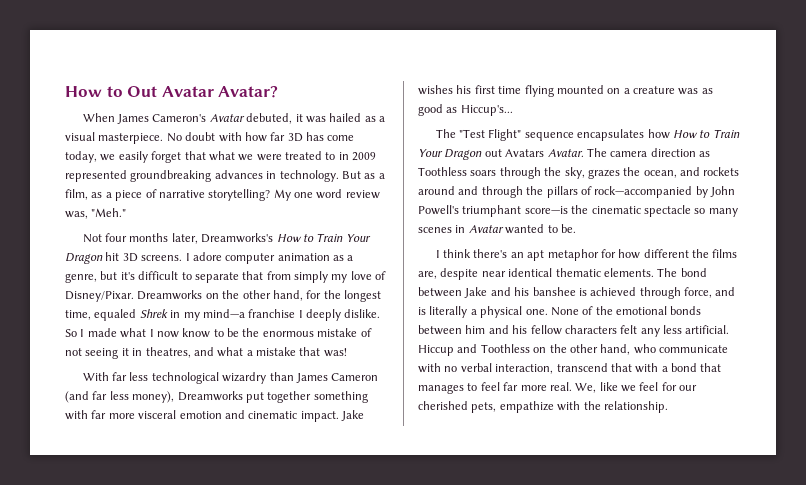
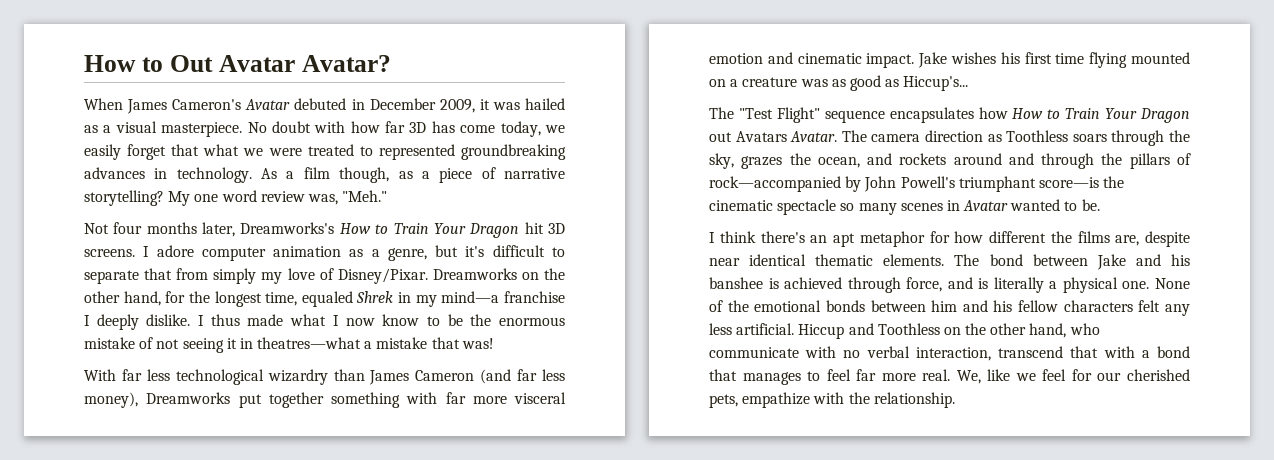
[246,113,293,124] debuted, -> [294,98,475,113] debuted in December 2009,
[338,152,377,161] in 2009 -> (373, 151) none
[341,171,385,179] [65,189,88,200] But as a film, -> [261,167,390,183] As a film though,
[65,329,85,337] So I -> [198,314,240,326] I thus
[145,347,244,358] theatres, and what -> [257,337,362,349] theatres—what

